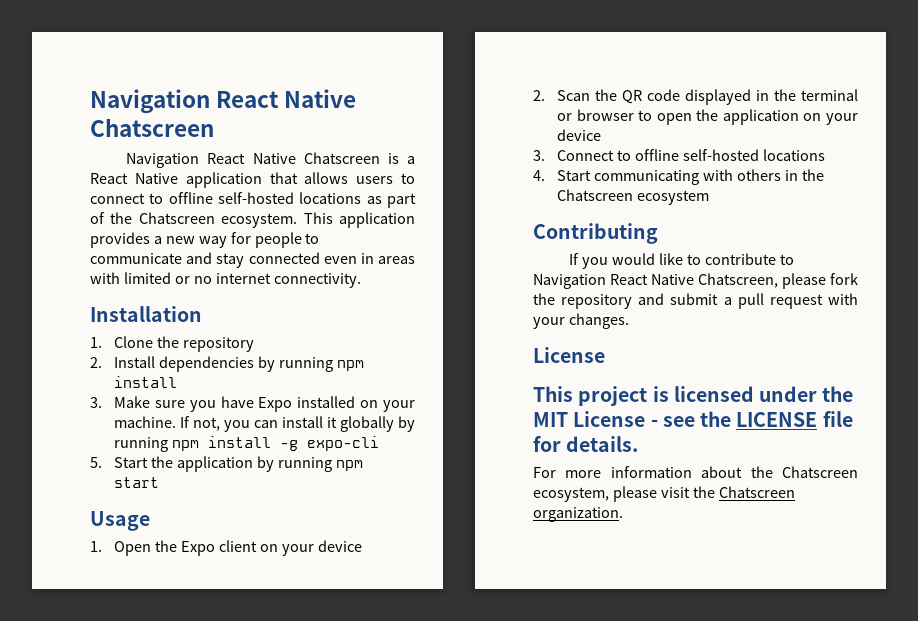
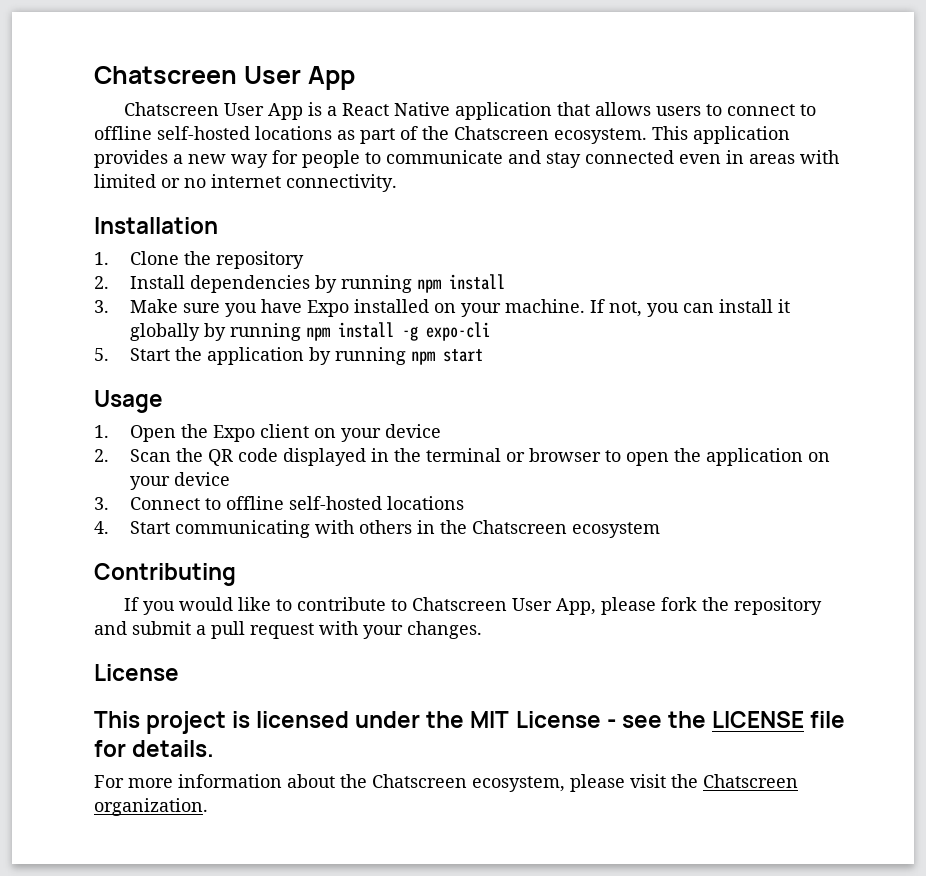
[90,89,357,114] [90,118,214,137] [126,152,380,168] Navigation React Native Chatscreen // Navigation React Native Chatscreen -> [94,66,355,90] [123,102,303,120] Chatscreen User App // Chatscreen User App
[533,273,778,289] Navigation React Native Chatscreen, -> [411,597,596,615] Chatscreen User App,

